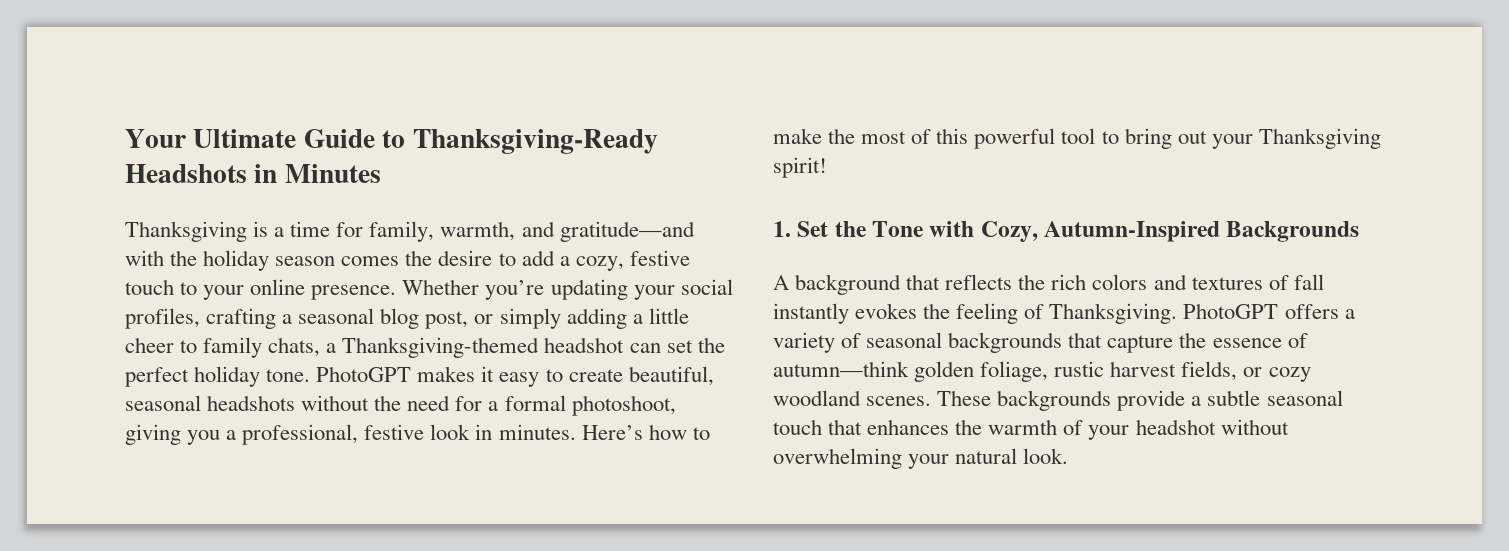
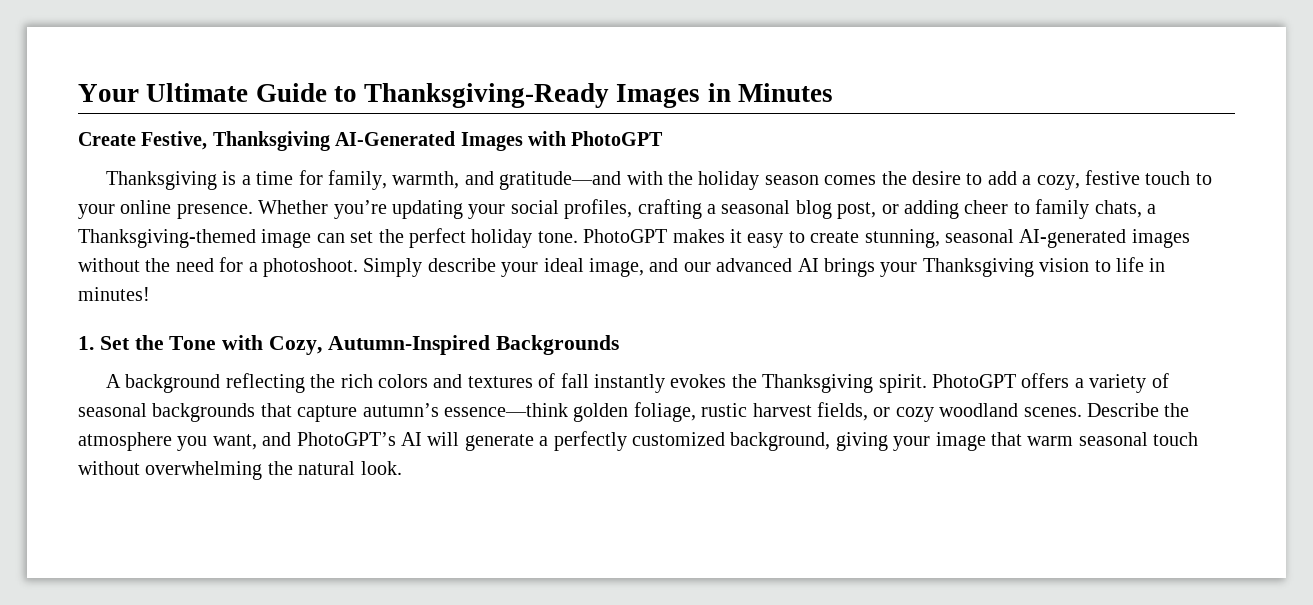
[125,164,247,183] Headshots -> [616,84,701,108] Images
(381, 173) none -> [78,131,664,151] // Create Festive, Thanksgiving AI-Generated Images with PhotoGPT
[499,308,689,329] simply adding a little -> [903,200,959,219] adding
[544,337,625,353] headshot -> [261,229,312,248] image
[628,366,714,386] [125,395,296,411] beautiful, seasonal headshots -> [864,229,1190,248] stunning, seasonal AI-generated images
[504,395,676,416] [125,424,710,445] [773,128,1381,149] [773,157,827,178] formal photoshoot, giving you a professional, festive look in minutes. Here’s how to make the most of this powerful tool to bring out your Thanksgiving spirit! -> [263,257,1166,277] [78,287,150,301] photoshoot. Simply describe your ideal image, and our advanced AI brings your Thanksgiving vision to life in minutes!
[906,274,1013,290] that reflects -> [225,373,305,393] reflecting
[956,303,1178,324] feeling of Thanksgiving. -> [762,374,927,393] Thanksgiving spirit.
[1179,332,1308,348] [773,361,909,377] the essence of autumn—think -> [362,403,568,417] autumn’s essence—think
[937,390,1343,411] [773,419,1216,440] These backgrounds provide a subtle seasonal touch that enhances the warmth of your headshot -> [1086,403,1190,417] [78,431,1199,451] Describe the atmosphere you want, and PhotoGPT’s AI will generate a perfectly customized background, giving your image that warm seasonal touch
[908,454,950,469] your -> [267,461,293,475] the

